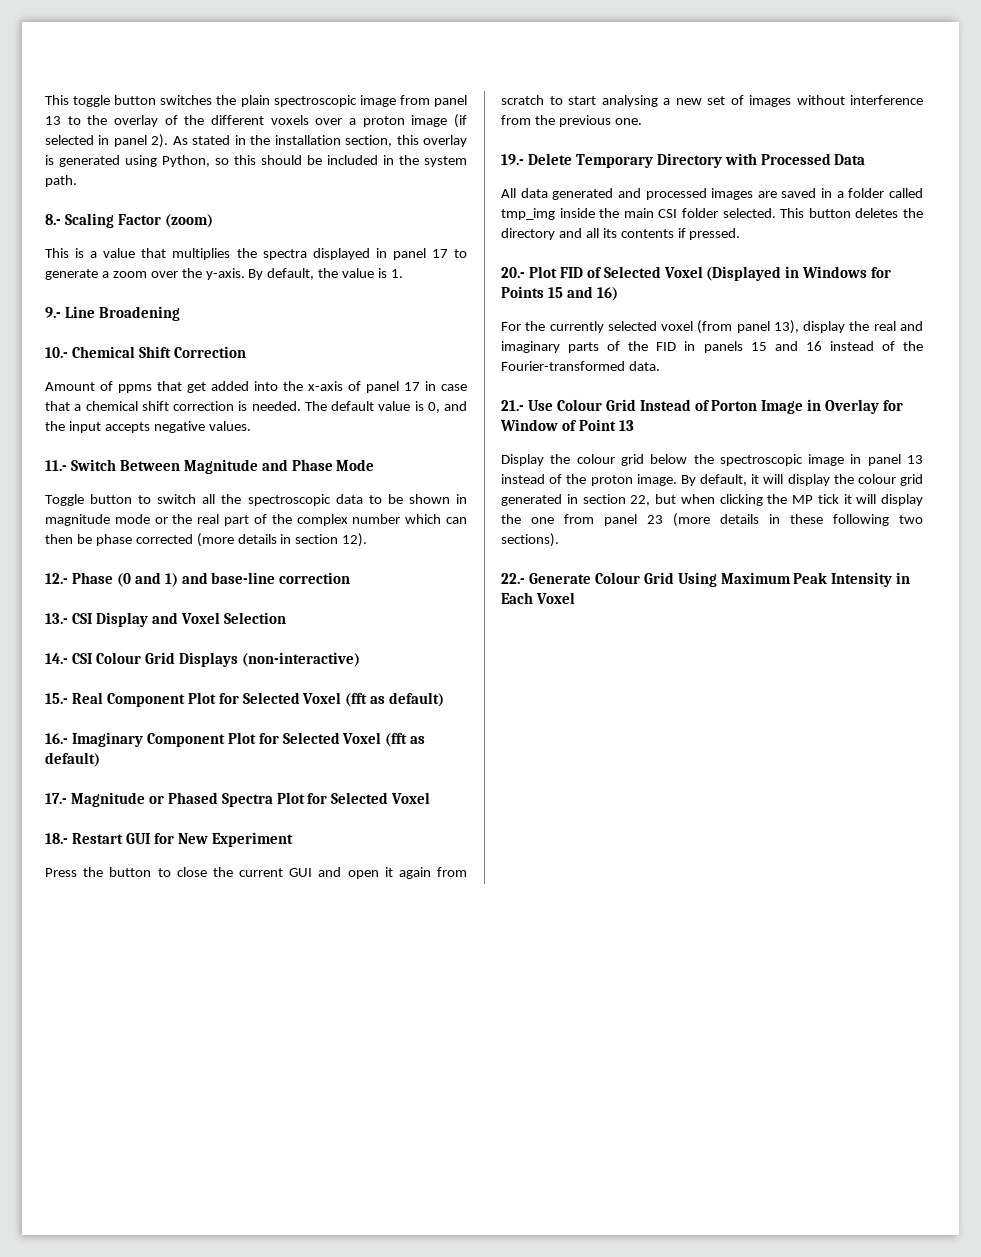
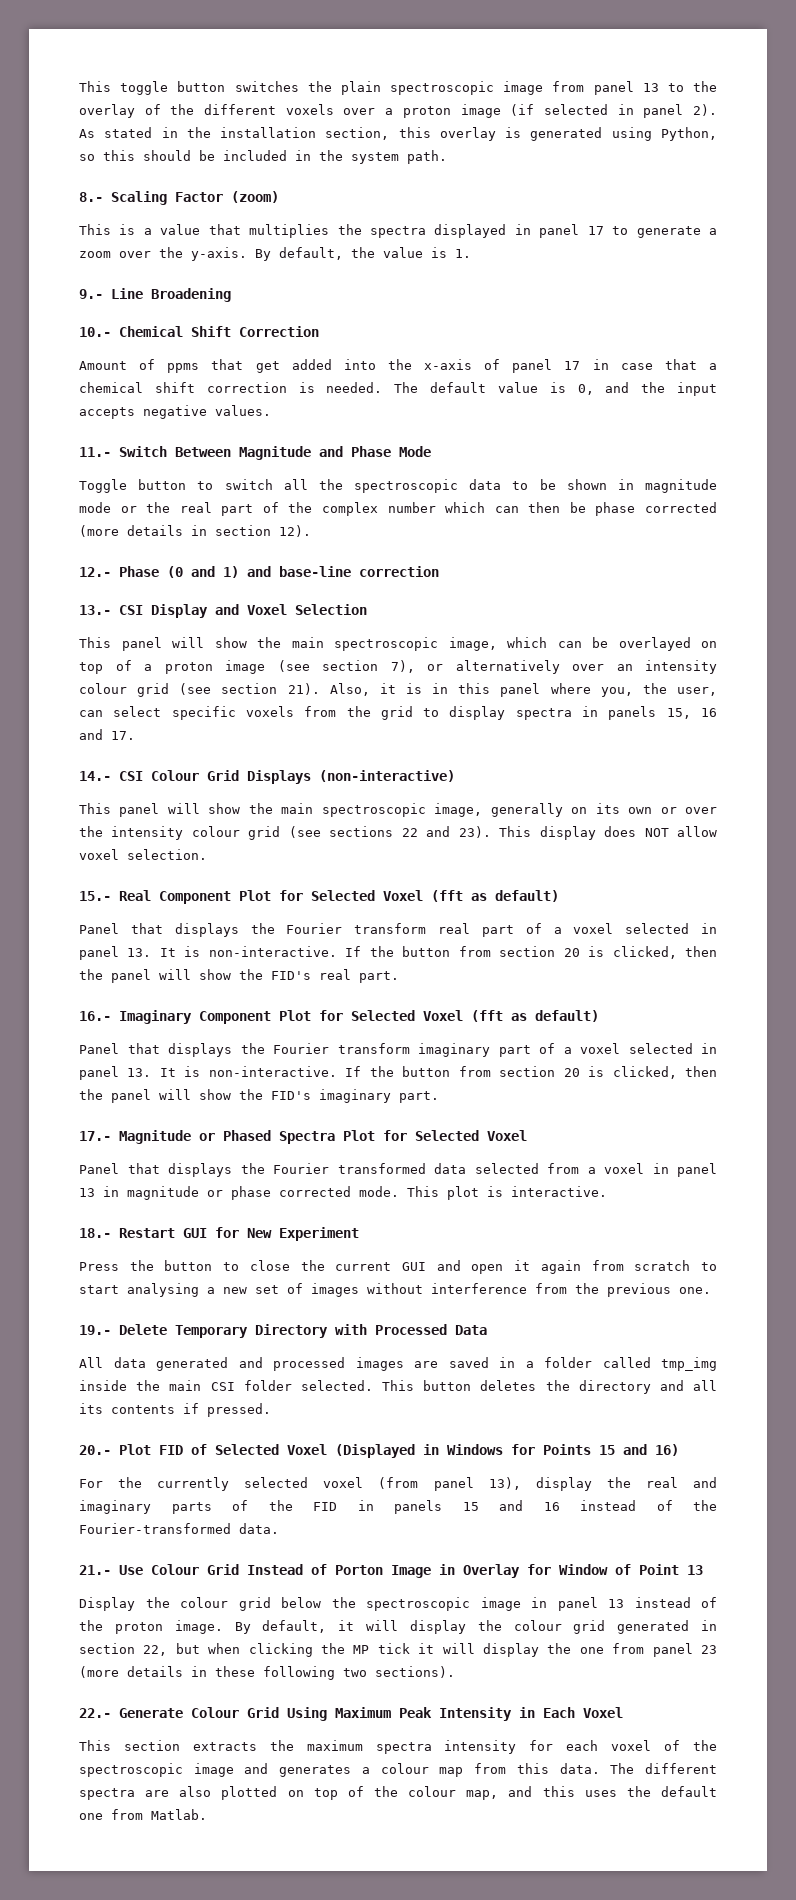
(286, 618) none -> [79,637,717,651] [79,660,717,674] [79,683,717,697] [79,706,717,720] [79,729,135,740] // This panel will show the main spectroscopic image, which can be overlayed on top of a proton image (see section 7), or alternatively over an intensity colour grid (see section 21). Also, it is in this panel where you, the user, can select specific voxels from the grid to display spectra in panels 15, 16 and 17.
(360, 659) none -> [79,803,717,817] [79,826,717,840] [79,849,207,860] // This panel will show the main spectroscopic image, generally on its own or over the intensity colour grid (see sections 22 and 23). This display does NOT allow voxel selection.
(445, 699) none -> [79,923,717,937] [79,946,717,960] [79,969,399,983] // Panel that displays the Fourier transform real part of a voxel selected in panel 13. It is non-interactive. If the button from section 20 is clicked, then the panel will show the FID's real part.
(100, 759) none -> [79,1043,717,1057] [79,1066,717,1080] [79,1089,439,1103] // Panel that displays the Fourier transform imaginary part of a voxel selected in panel 13. It is non-interactive. If the button from section 20 is clicked, then the panel will show the FID's imaginary part.
(431, 798) none -> [79,1163,717,1177] [79,1186,607,1200] // Panel that displays the Fourier transformed data selected from a voxel in panel 13 in magnitude or phase corrected mode. This plot is interactive.
(575, 598) none -> [79,1740,717,1754] [79,1763,718,1777] [79,1786,717,1800] [79,1809,207,1820] // This section extracts the maximum spectra intensity for each voxel of the spectroscopic image and generates a colour map from this data. The different spectra are also plotted on top of the colour map, and this uses the default one from Matlab.

